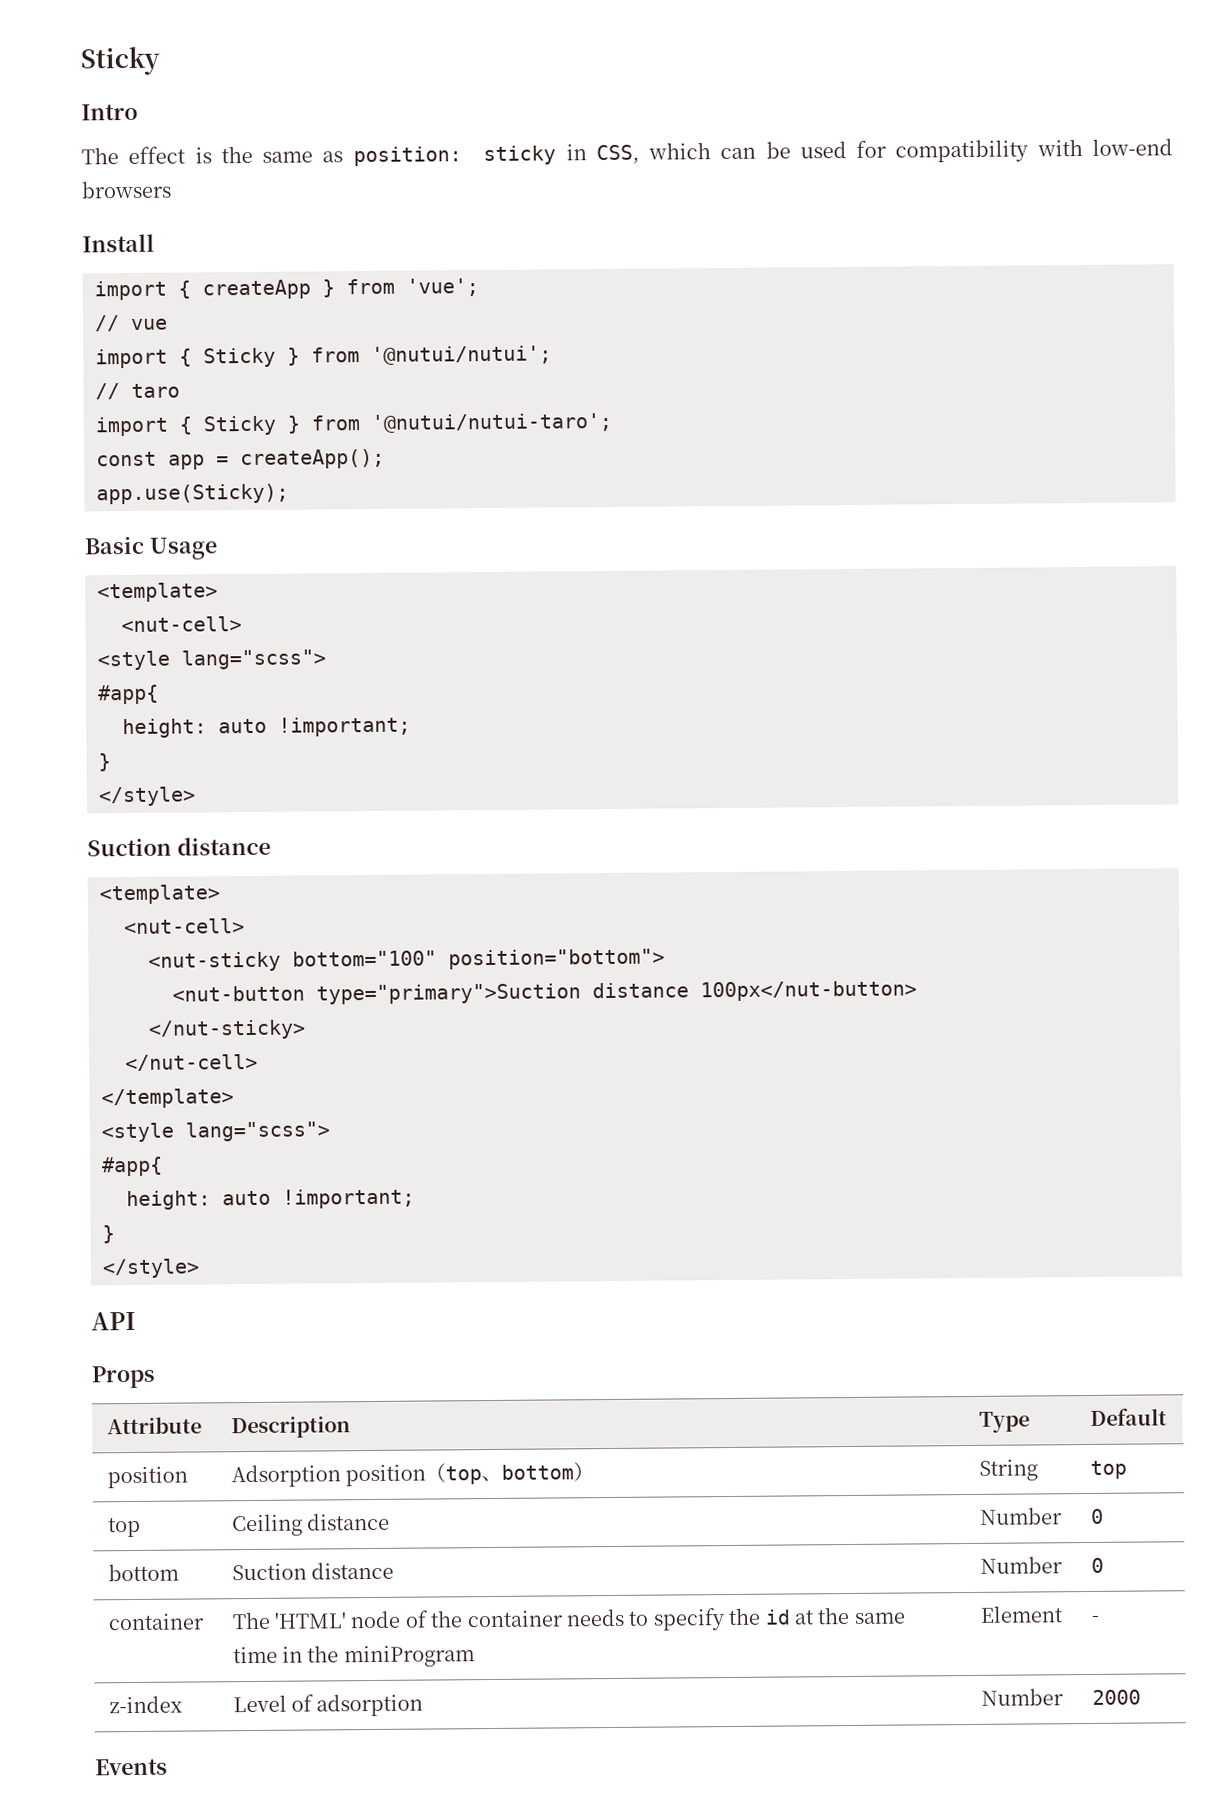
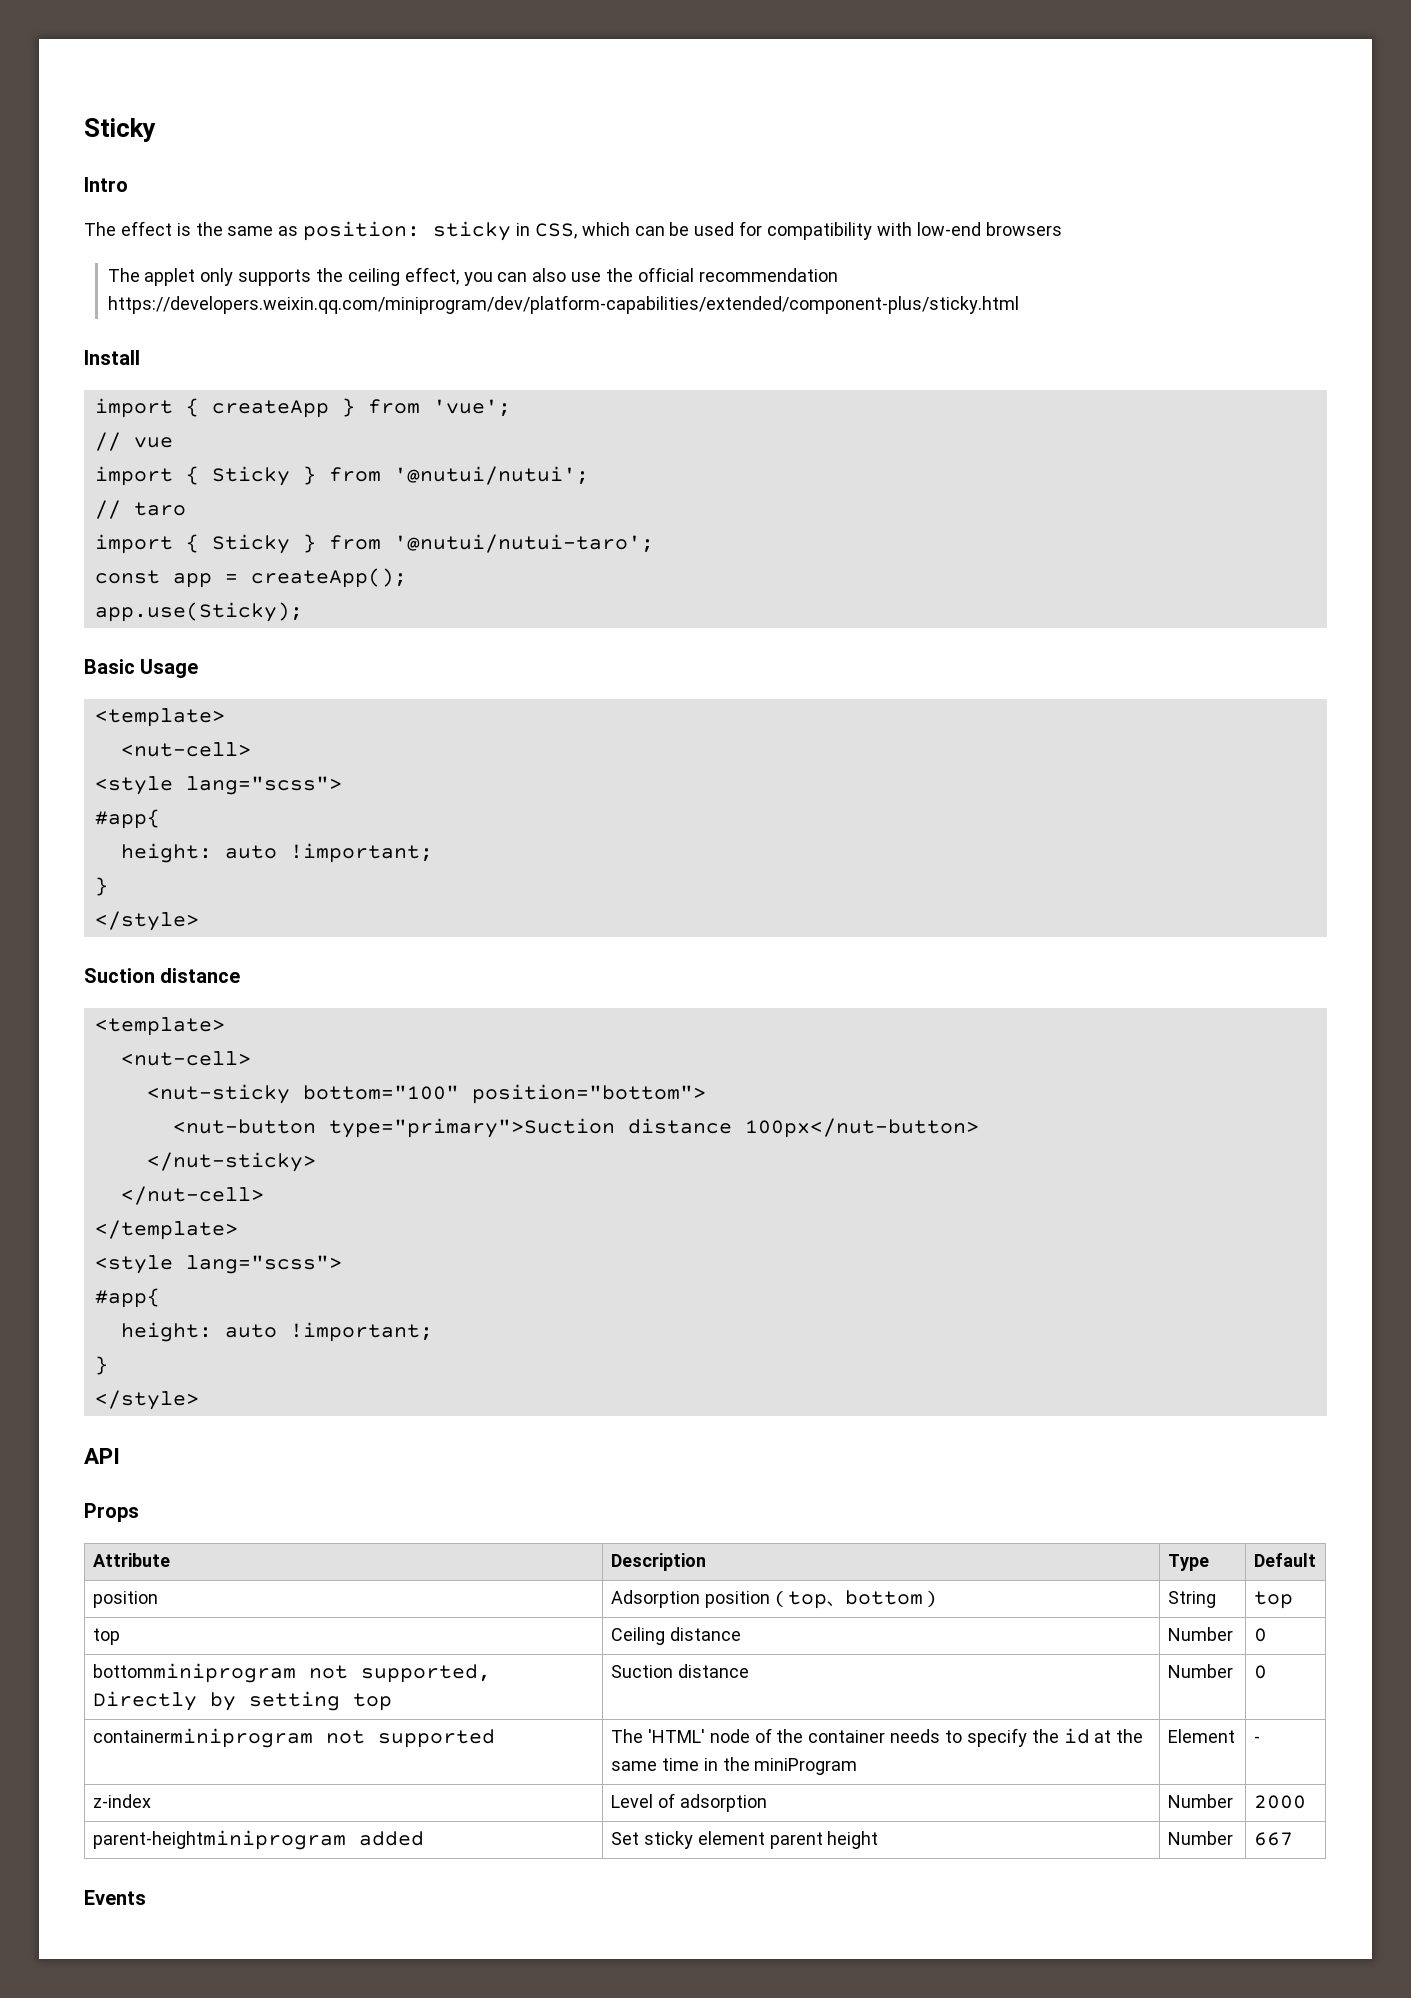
(172, 189) none -> [107,267,838,286] [107,295,1019,314] // The applet only supports the ceiling effect, you can also use the official recommendation https://developers.weixin.qq.com/miniprogram/dev/platform-capabilities/extended/component-plus/sticky.html
[107,1563,179,1582] bottom -> [92,1663,491,1683] [92,1691,392,1711] bottomminiprogram not supported, Directly by setting top
[107,1613,205,1631] container -> [92,1728,495,1748] containerminiprogram not supported
(1141, 1697) none -> [92,1830,424,1850] [610,1831,879,1849] [1167,1831,1233,1845] [1253,1832,1293,1846] // parent-heightminiprogram added | Set sticky element parent height | Number | 667

